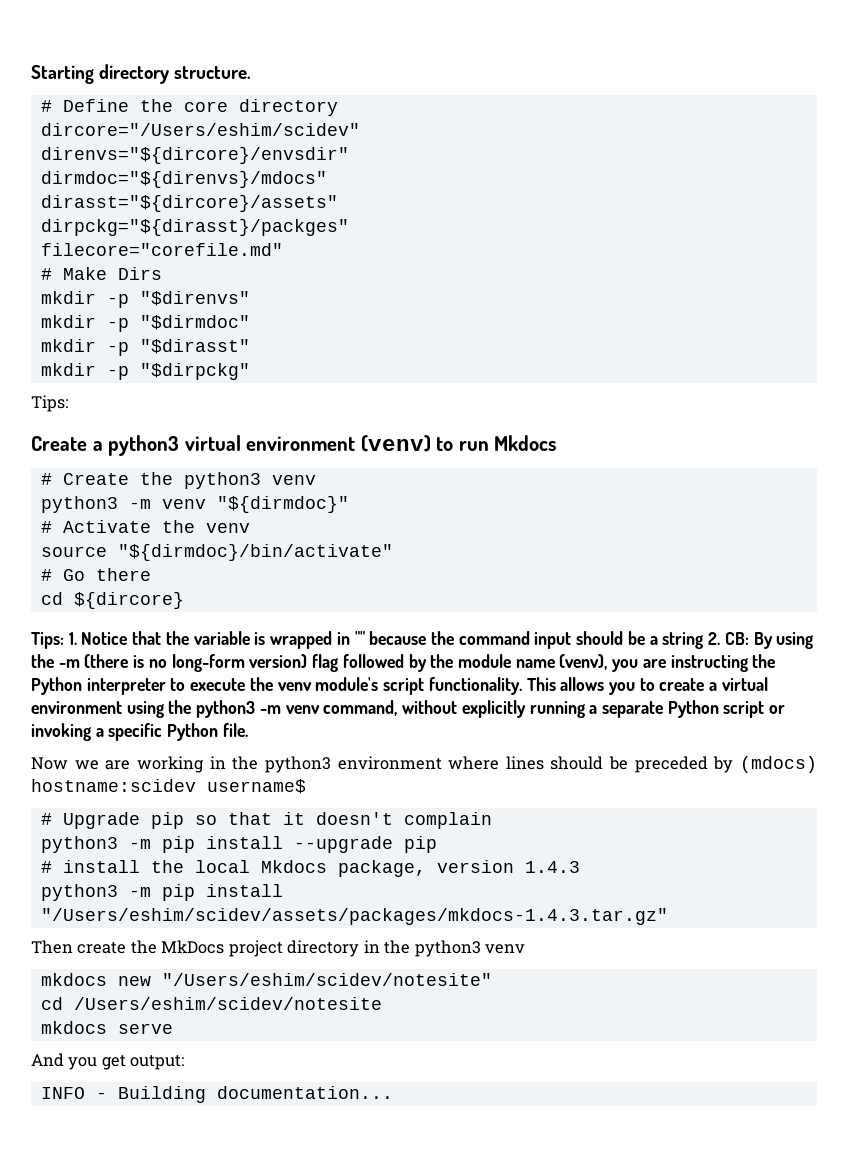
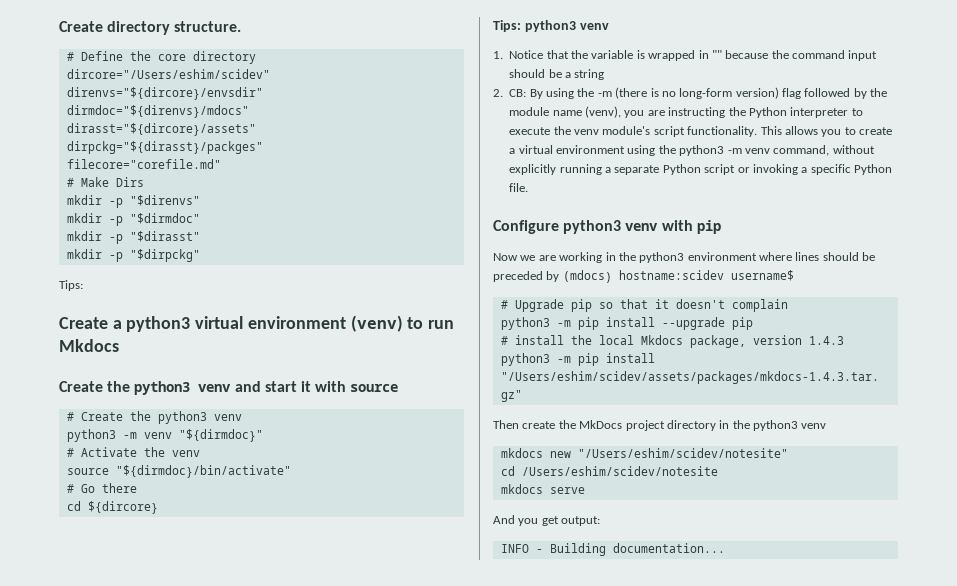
[31,65,94,84] Starting -> [59,21,103,32] Create
(557, 443) none -> [59,381,399,395] // Create the python3 venv and start it with source
(64, 640) none -> [524,20,609,32] python3 venv //
(704, 640) none -> (605, 74) //
(248, 730) none -> [493,220,721,234] // Configure python3 venv with pip

